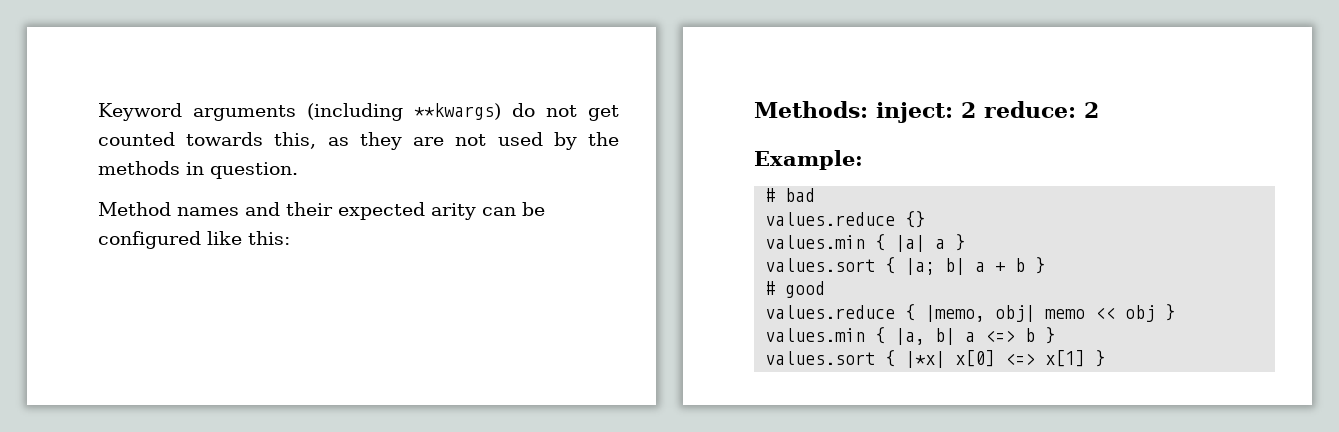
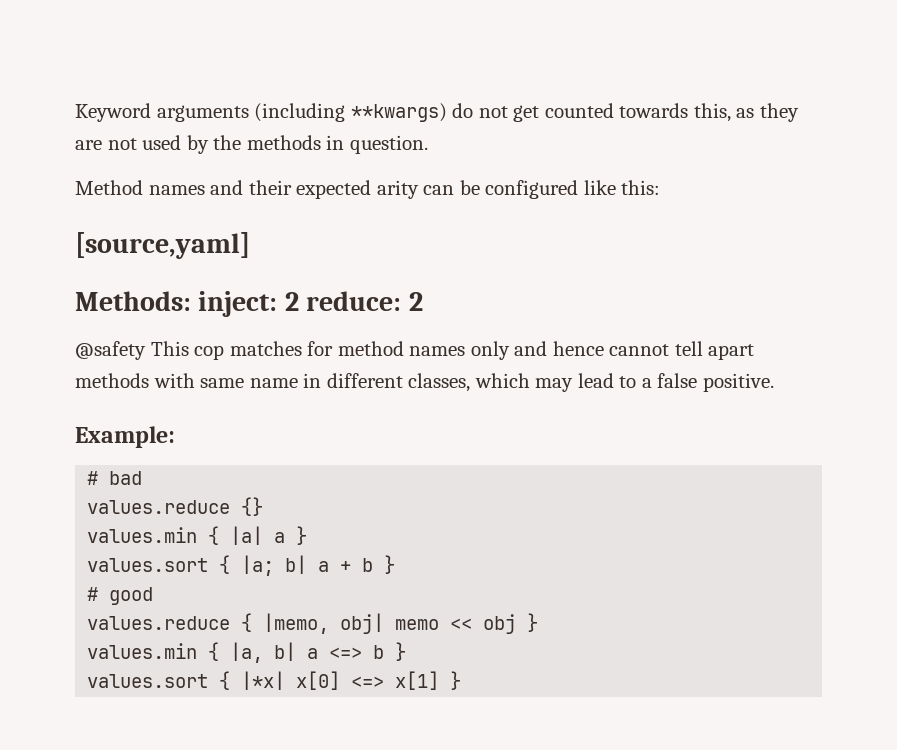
(290, 238) none -> [75,232,250,259] // [source,yaml]
(1099, 110) none -> [75,341,755,360] [75,373,774,392] // @safety This cop matches for method names only and hence cannot tell apart methods with same name in different classes, which may lead to a false positive.

